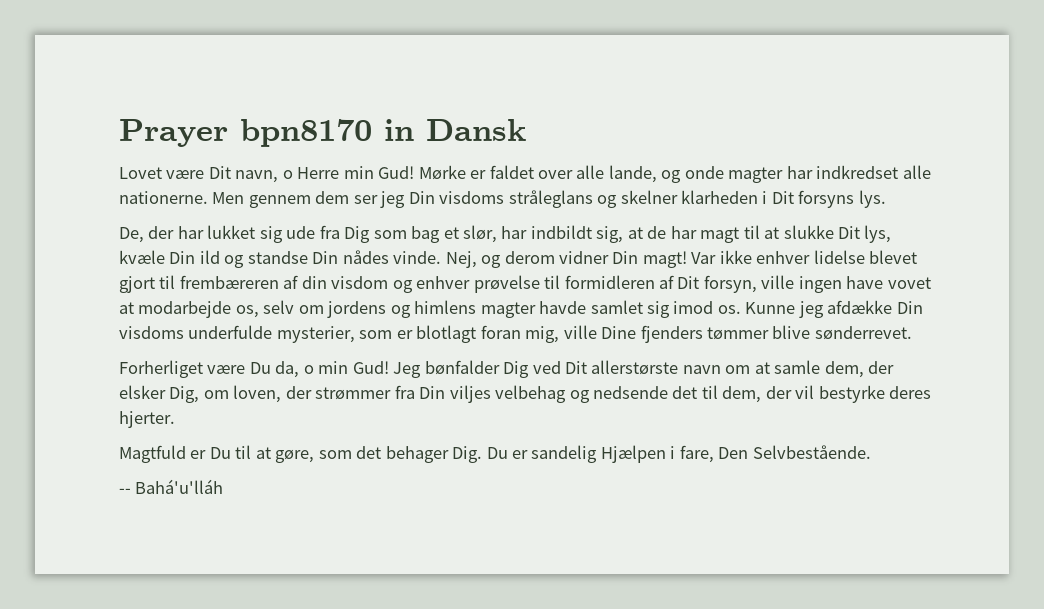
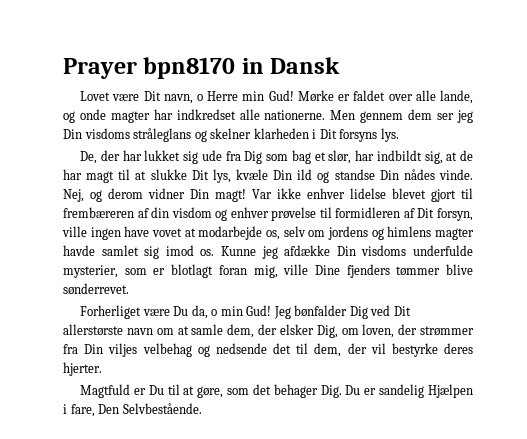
[119,479,224,494] // -- Bahá'u'lláh -> (202, 408) none

